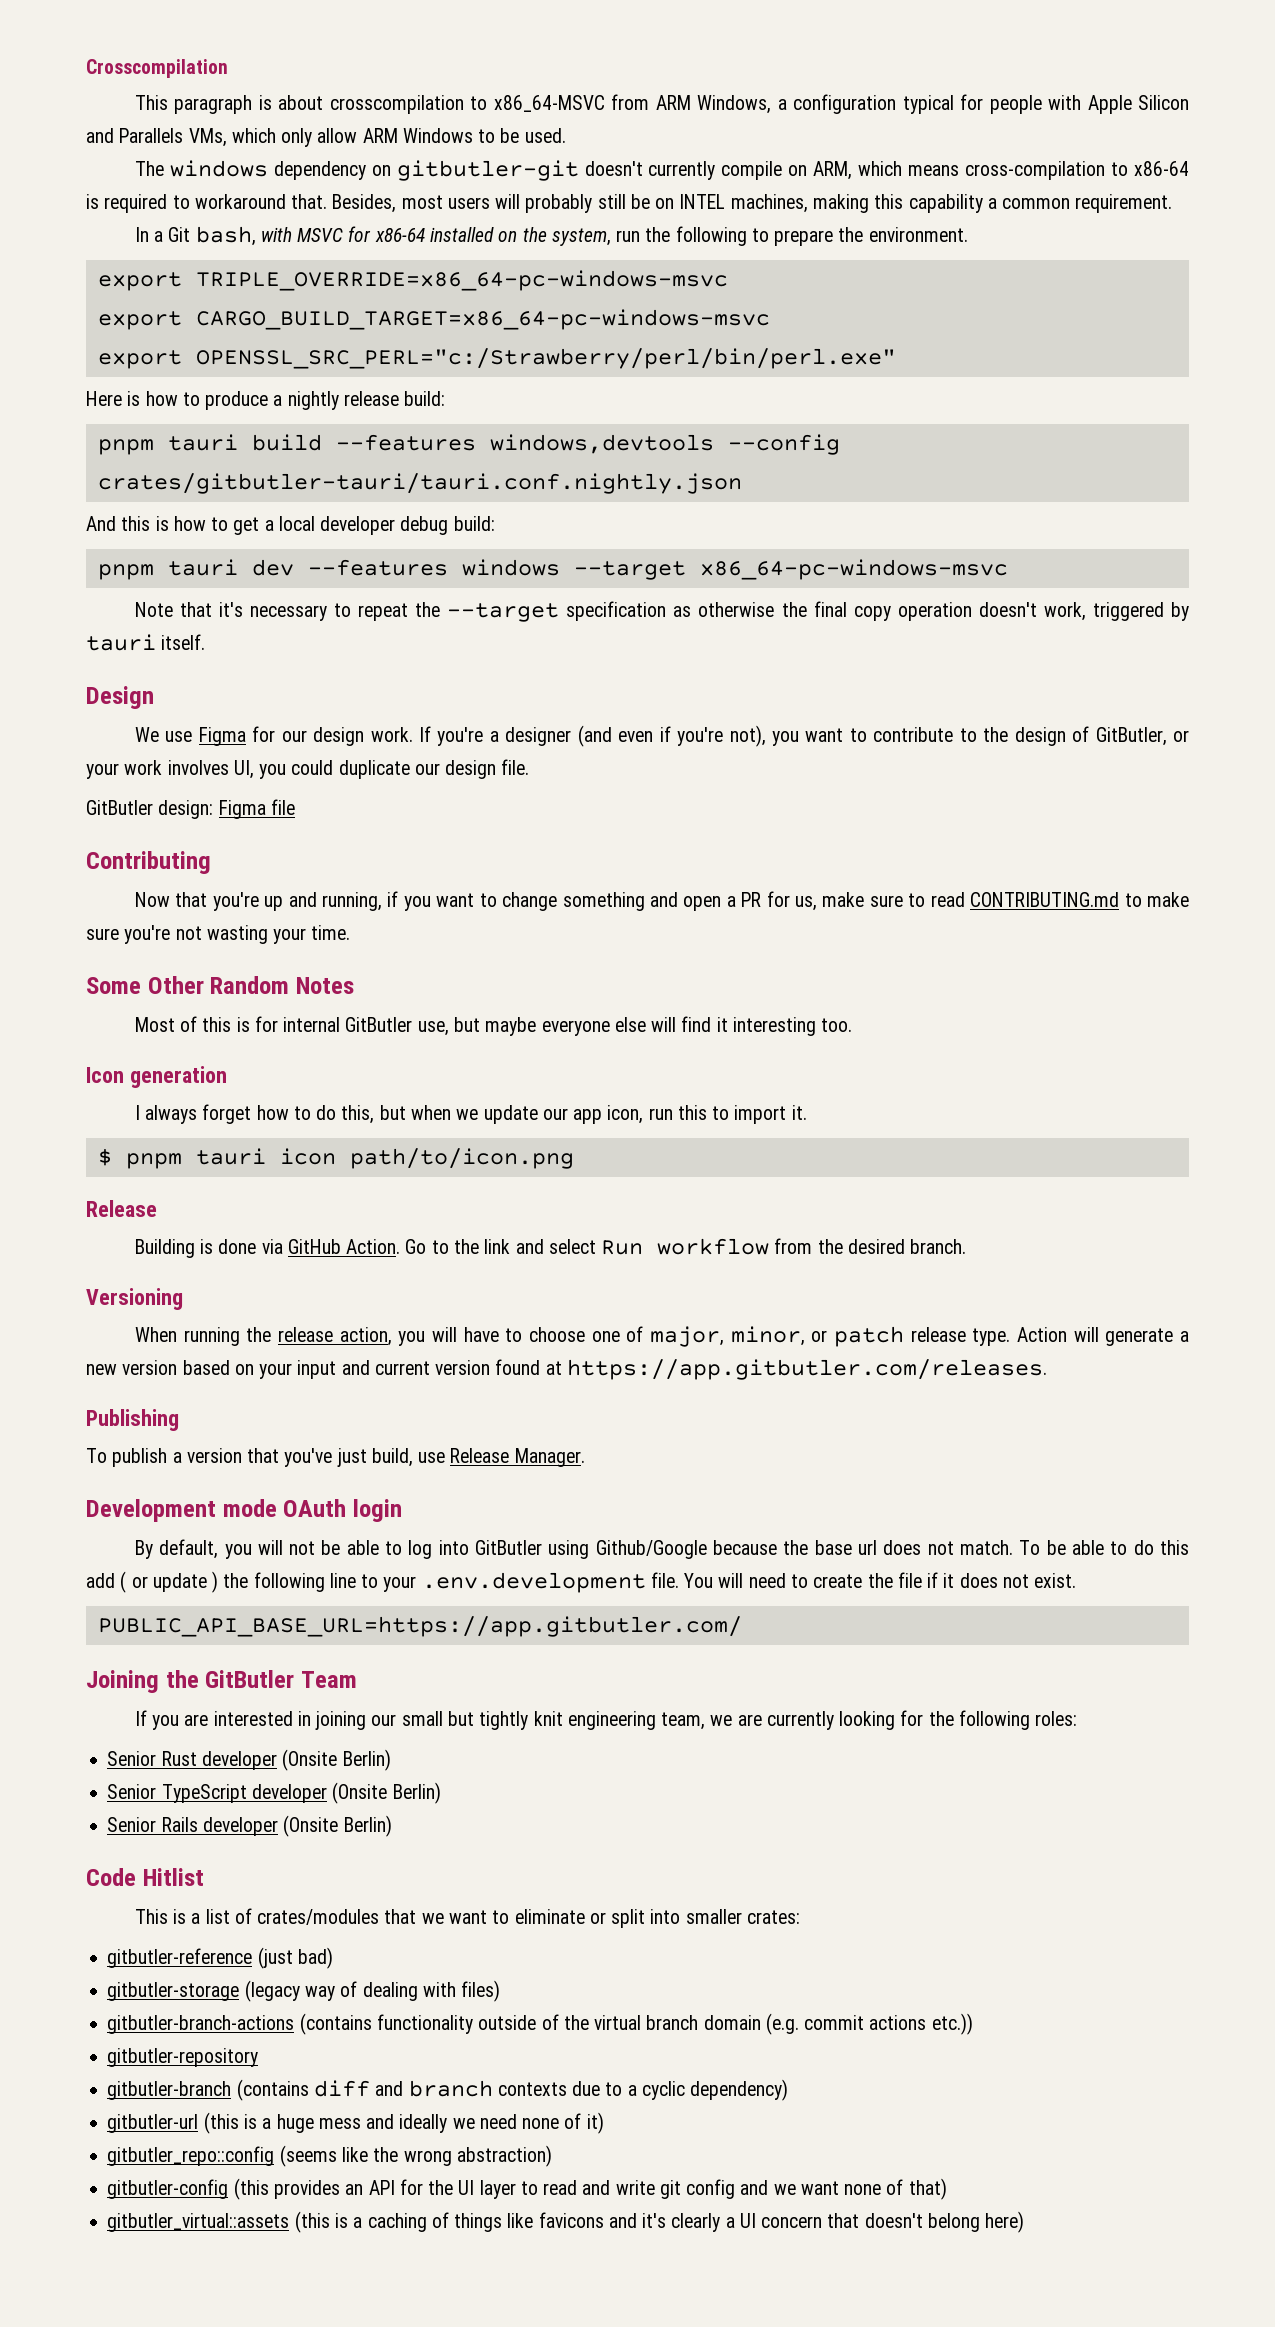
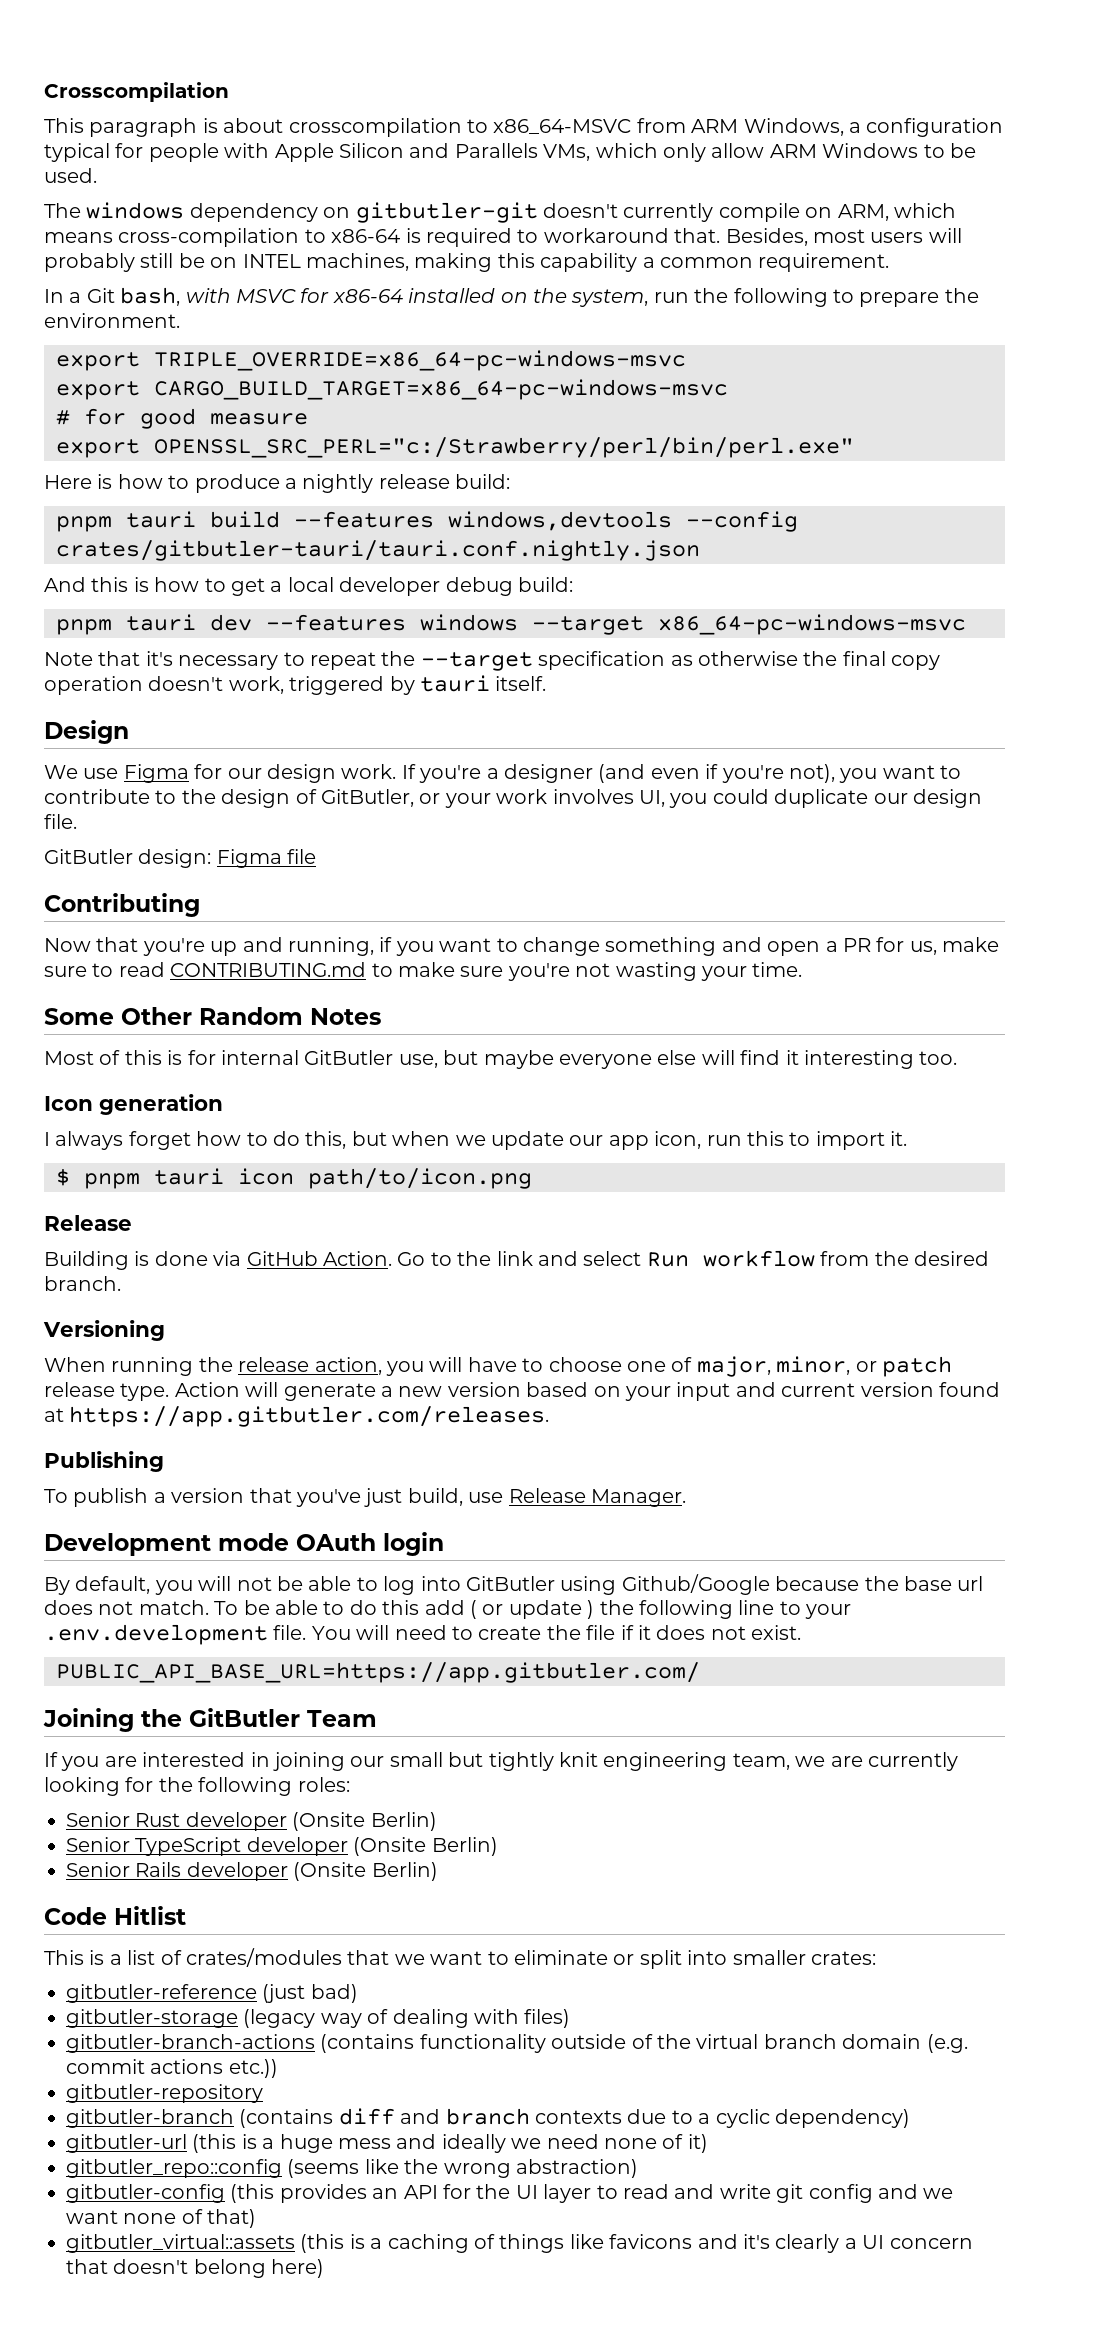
(770, 319) none -> [56,408,308,429] // # for good measure

